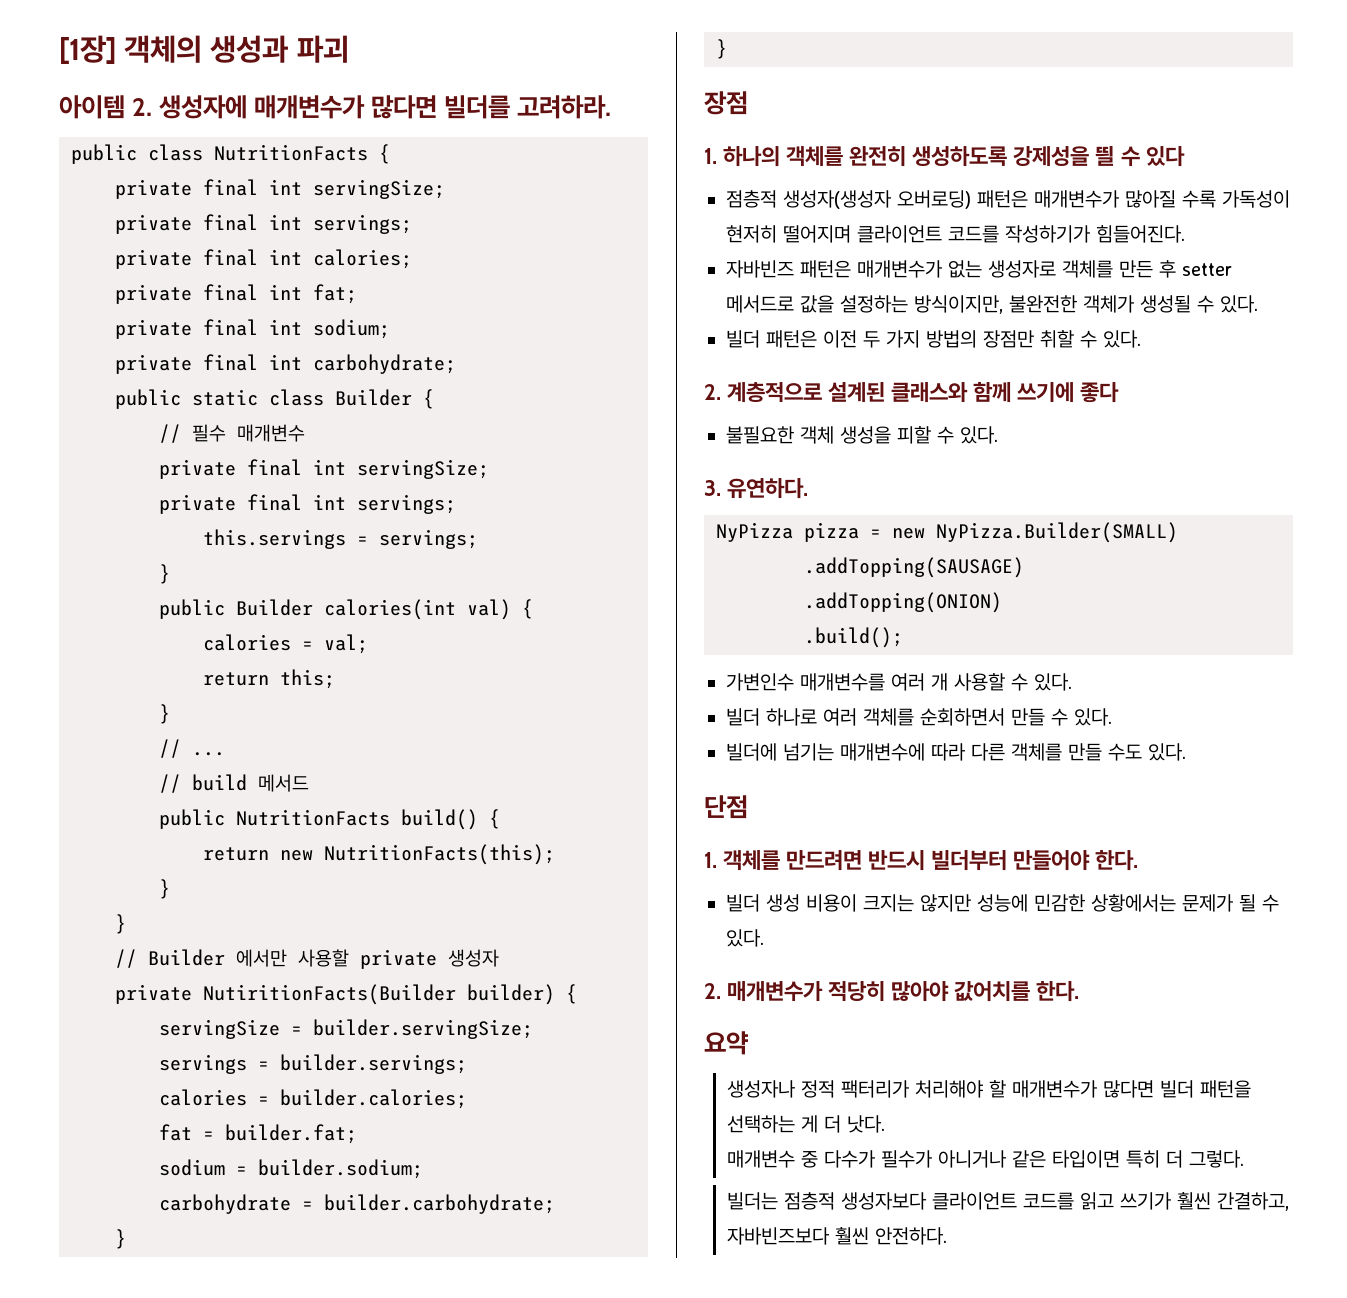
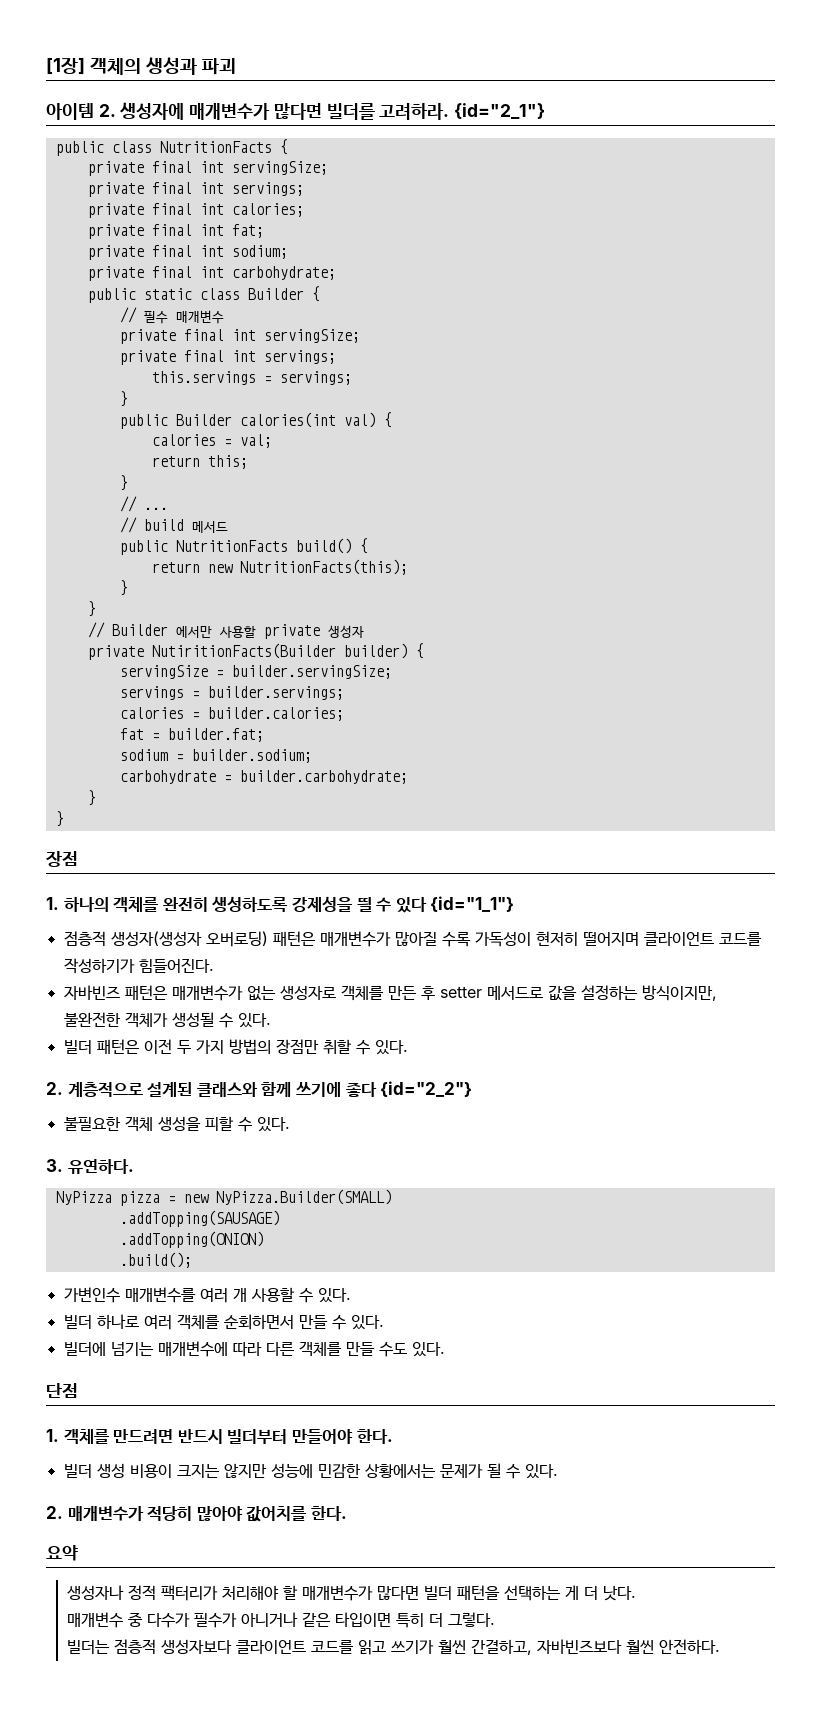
(612, 107) none -> [454,103,546,119] {id="2_1"}
(1185, 156) none -> [430,896,515,912] {id="1_1"}
(1120, 392) none -> [380,1081,473,1097] {id="2_2"}

